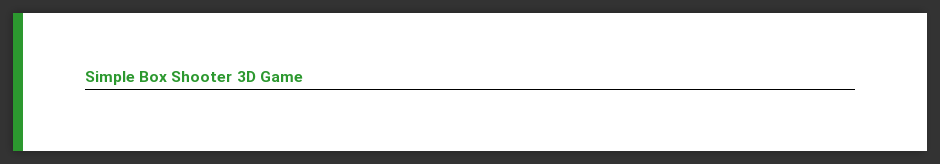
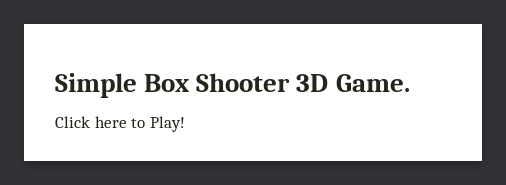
[259,71,303,82] Game -> [335,74,410,92] [55,116,185,132] Game. // Click here to Play!

